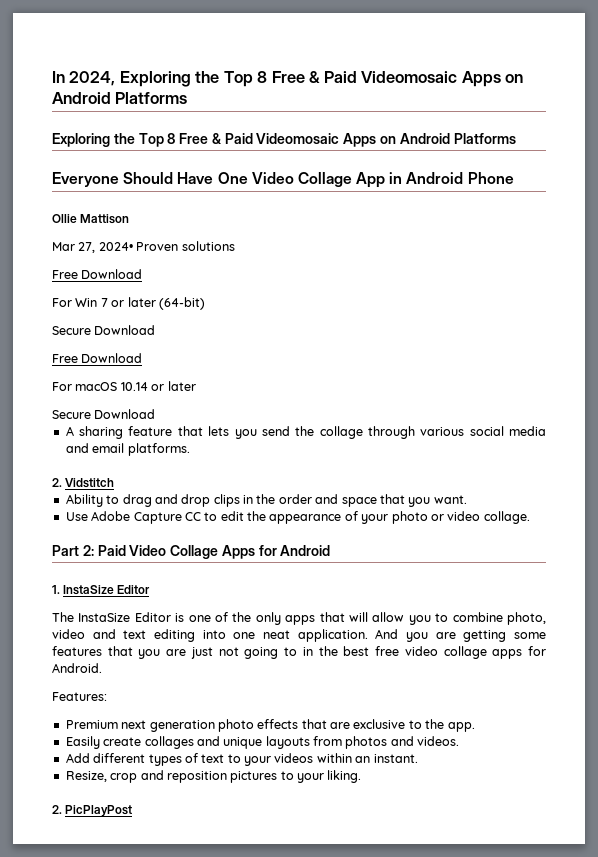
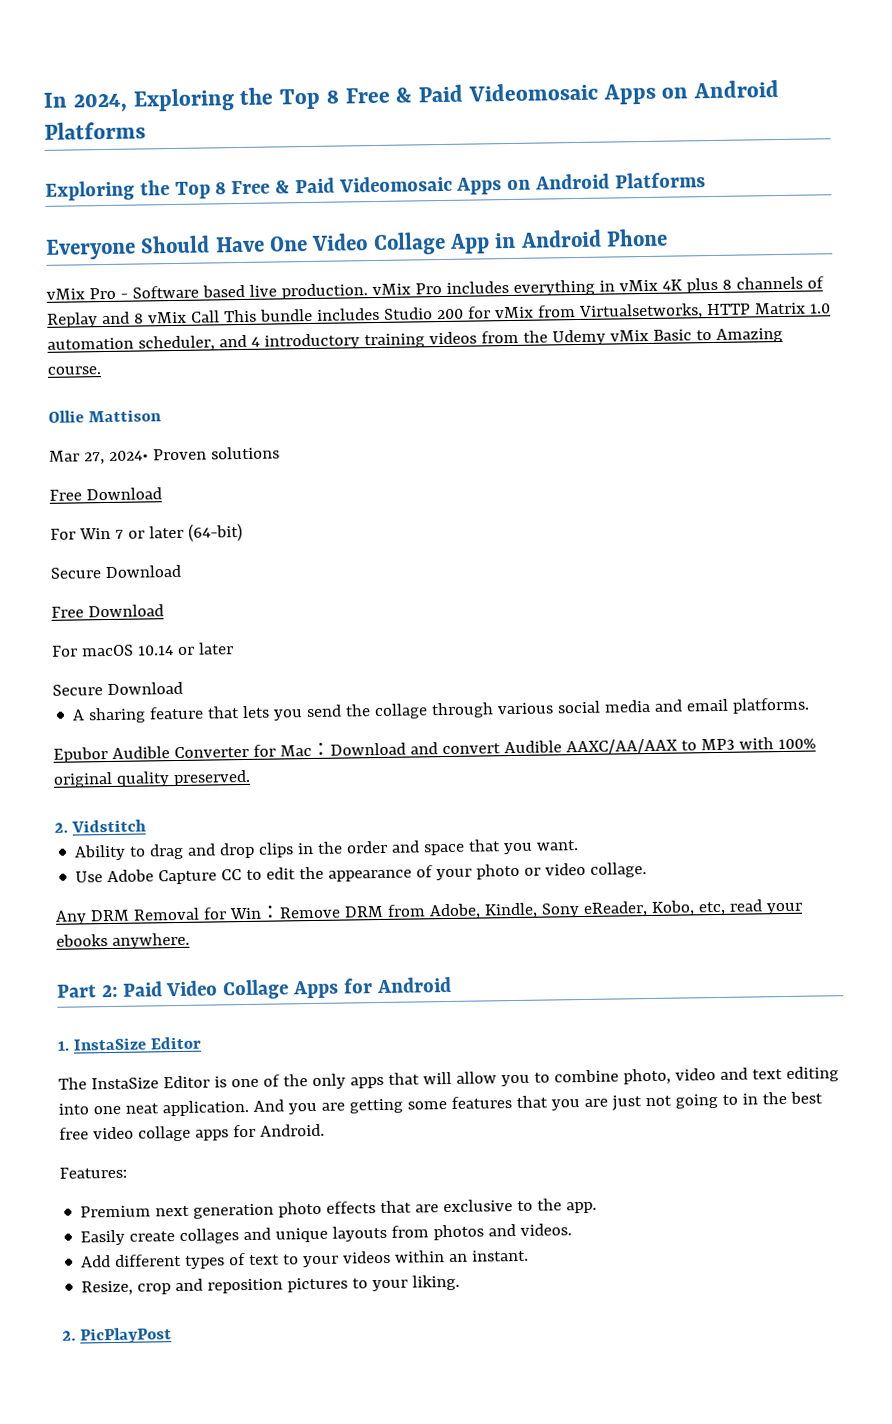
(514, 178) none -> [46,276,824,300] [47,302,831,328] [47,327,783,352] [47,366,101,375] // vMix Pro - Software based live production. vMix Pro includes everything in vMix 4K plus 8 channels of Replay and 8 vMix Call This bundle includes Studio 200 for vMix from Virtualsetworks, HTTP Matrix 1.0 automation scheduler, and 4 introductory training videos from the Udemy vMix Basic to Amazing course.
(190, 449) none -> [53,737,816,763] [53,769,251,788] // Epubor Audible Converter for Mac：Download and convert Audible AAXC/AA/AAX to MP3 with 100% original quality preserved.
(530, 517) none -> [55,899,803,925] [56,932,190,949] // Any DRM Removal for Win：Remove DRM from Adobe, Kindle, Sony eReader, Kobo, etc, read your ebooks anywhere.

